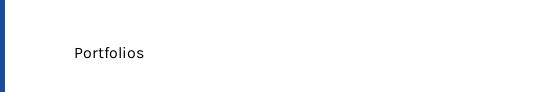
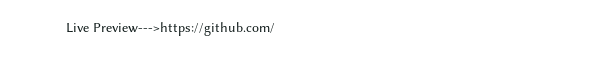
[74,46,144,59] Portfolios -> [66,22,275,36] Live Preview--->https://github.com/

